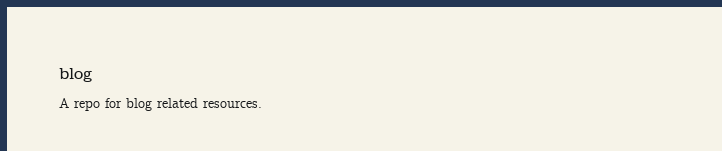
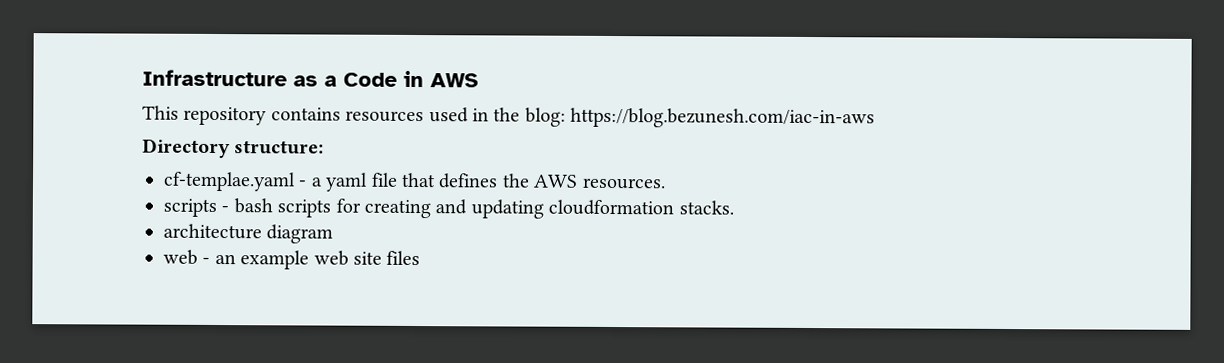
[59,68,92,82] [59,98,262,111] blog // A repo for blog related resources. -> [142,69,479,88] [142,105,876,129] [142,138,325,159] [163,171,666,192] [163,198,734,219] [163,223,334,244] [163,249,421,270] Infrastructure as a Code in AWS // This repository contains resources used in the blog: https://blog.bezunesh.com/iac-in-aws // Directory structure: // cf-templae.yaml - a yaml file that defines the AWS resources. // scripts - bash scripts for creating and updating cloudformation stacks. // architecture diagram // web - an example web site files

